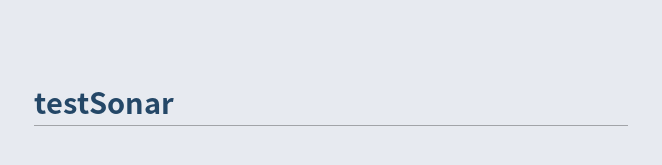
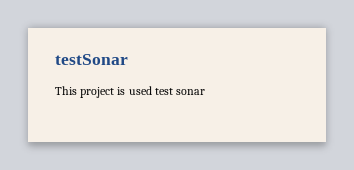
(174, 103) none -> [55,86,206,98] // This project is used test sonar

